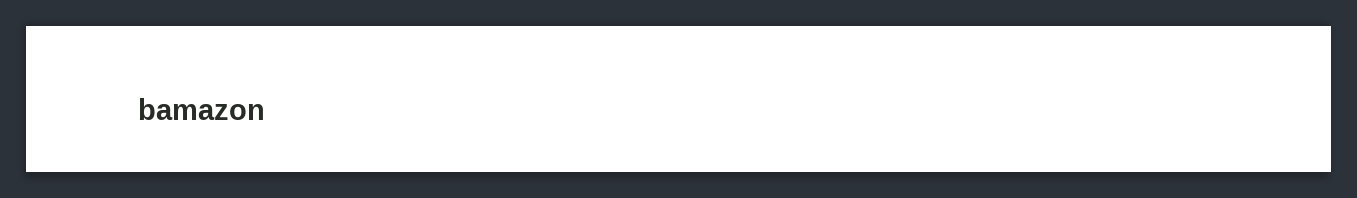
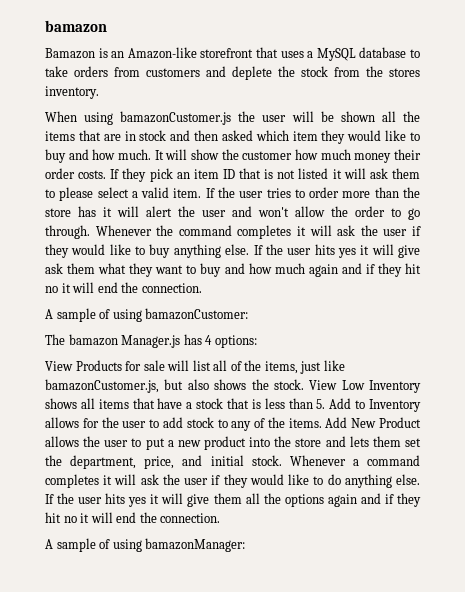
[138,98,265,120] bamazon -> [45,20,107,32] [45,47,421,61] [45,66,420,80] [45,86,99,99] [45,111,420,125] [45,130,421,144] [45,149,422,163] [45,168,420,182] [45,187,420,201] [45,206,420,220] [45,225,422,239] [45,244,420,258] [45,263,421,277] [45,282,202,293] [45,308,249,322] [45,334,257,348] [45,360,345,374] [45,379,421,393] [45,398,421,412] [45,417,421,431] [45,436,422,450] [45,455,420,469] [45,474,420,488] [45,493,421,507] [45,512,221,523] [45,538,246,552] bamazon // Bamazon is an Amazon-like storefront that uses a MySQL database to take orders from customers and deplete the stock from the stores inventory. // When using bamazonCustomer.js the user will be shown all the items that are in stock and then asked which item they would like to buy and how much. It will show the customer how much money their order costs. If they pick an item ID that is not listed it will ask them to please select a valid item. If the user tries to order more than the store has it will alert the user and won't allow the order to go through. Whenever the command completes it will ask the user if they would like to buy anything else. If the user hits yes it will give ask them what they want to buy and how much again and if they hit no it will end the connection. // A sample of using bamazonCustomer: // The bamazon Manager.js has 4 options: // View Products for sale will list all of the items, just like bamazonCustomer.js, but also shows the stock. View Low Inventory shows all items that have a stock that is less than 5. Add to Inventory allows for the user to add stock to any of the items. Add New Product allows the user to put a new product into the store and lets them set the department, price, and initial stock. Whenever a command completes it will ask the user if they would like to do anything else. If the user hits yes it will give them all the options again and if they hit no it will end the connection. // A sample of using bamazonManager:

